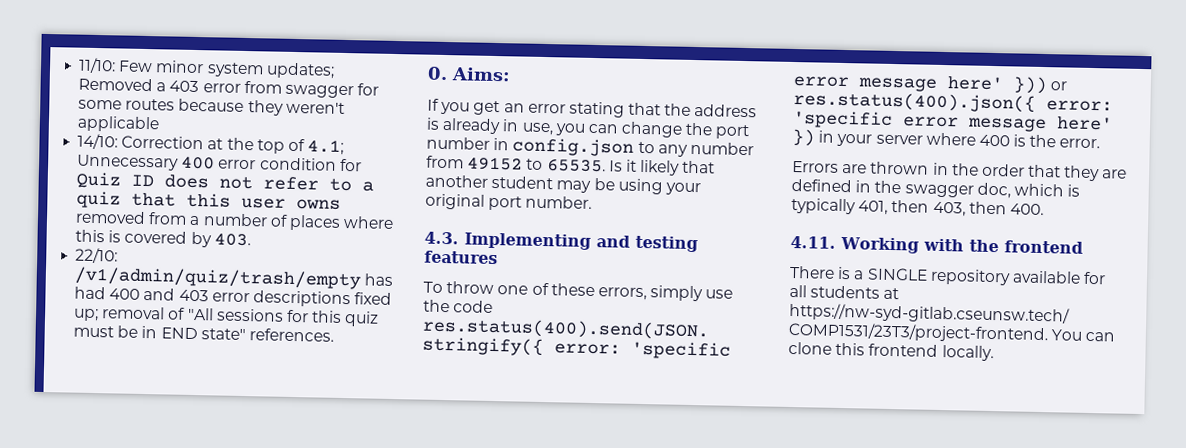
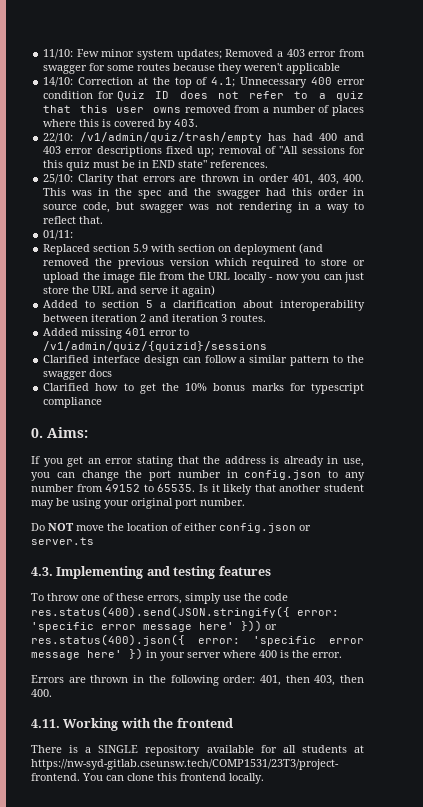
(334, 335) none -> [43,174,365,185] [43,188,364,199] [43,202,364,213] [43,216,104,224] [43,230,74,240] [43,243,324,255] [43,258,366,269] [43,272,365,283] [43,285,216,297] [43,300,365,311] [43,314,267,322] [43,328,190,339] [43,341,268,352] [43,355,364,366] [43,369,113,380] [43,383,364,394] [43,397,103,408] // 25/10: Clarity that errors are thrown in order 401, 403, 400. This was in the spec and the swagger had this order in source code, but swagger was not rendering in a way to reflect that. // 01/11: // Replaced section 5.9 with section on deployment (and removed the previous version which required to store or upload the image file from the URL locally - now you can just store the URL and serve it again) // Added to section 5 a clarification about interoperability between iteration 2 and iteration 3 routes. // Added missing 401 error to /v1/admin/quiz/{quizid}/sessions // Clarified interface design can follow a similar pattern to the swagger docs // Clarified how to get the 10% bonus marks for typescript compliance
(593, 202) none -> [31,523,311,533] [31,537,94,545] // Do NOT move the location of either config.json or server.ts
[981,163,1128,182] [791,178,1081,199] [791,197,856,215] order that they are defined in the swagger doc, which is typically -> [170,675,256,686] following order:

